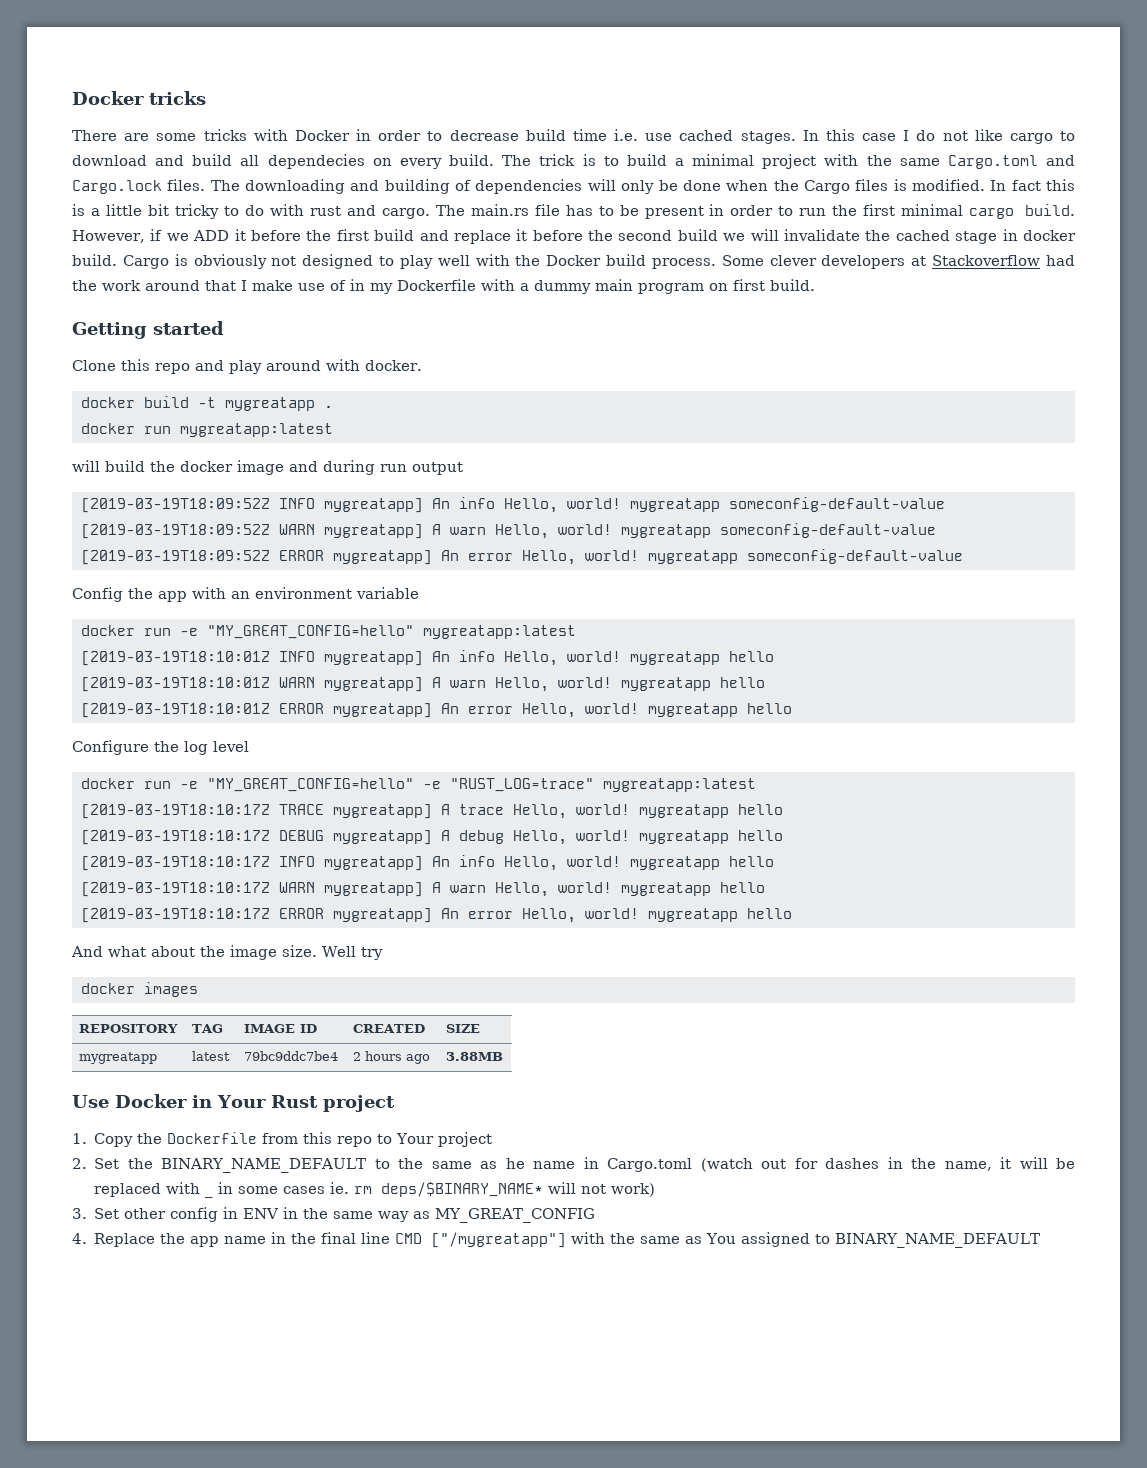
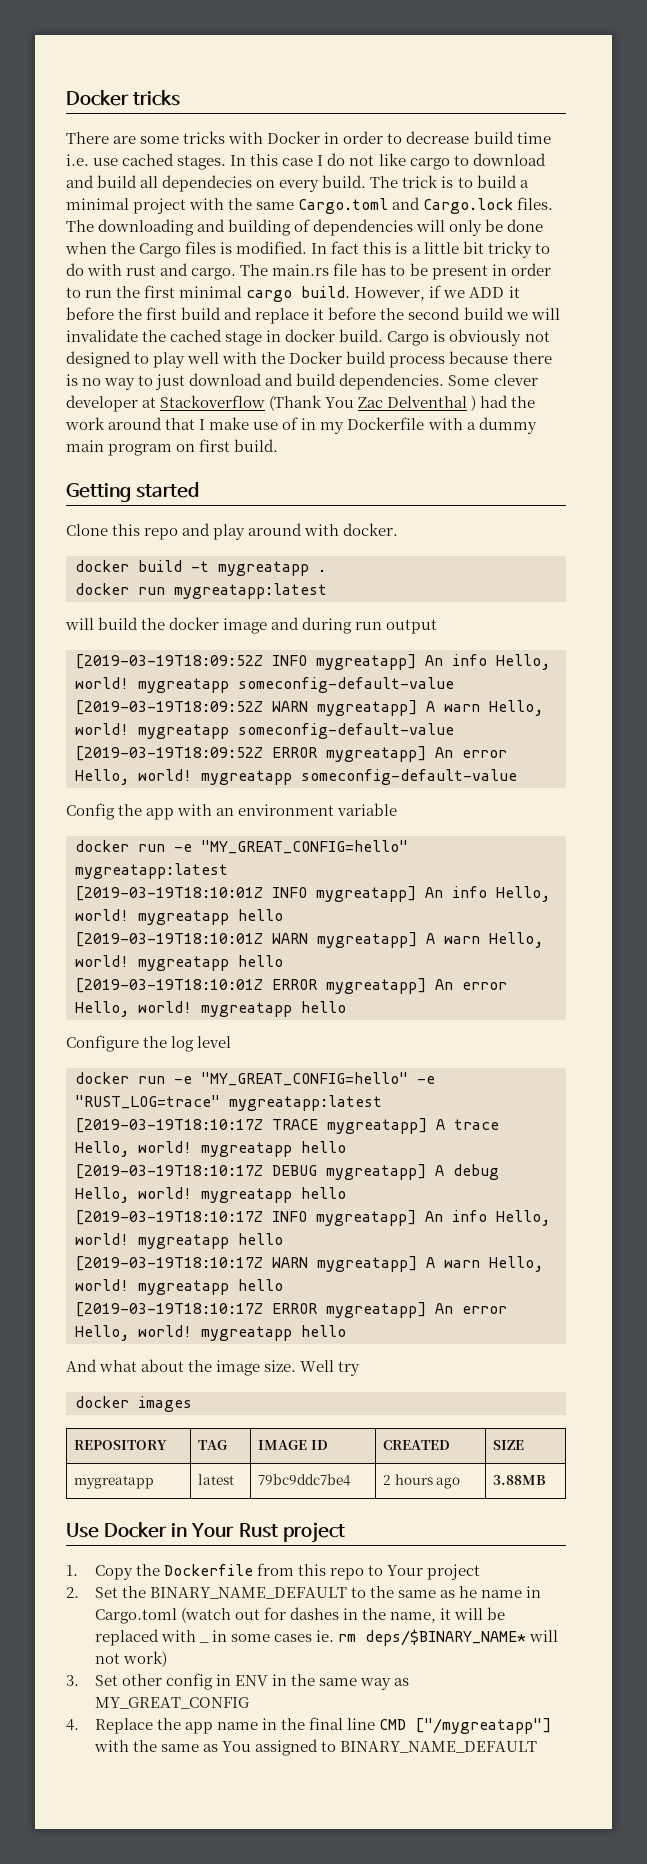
[651,258,716,269] process. -> [389,351,552,368] [66,373,445,390] process because there is no way to just download and build dependencies.
[821,255,906,269] developers -> [66,395,138,412] developer
(1041, 260) none -> [269,395,477,411] (Thank You Zac Delventhal )

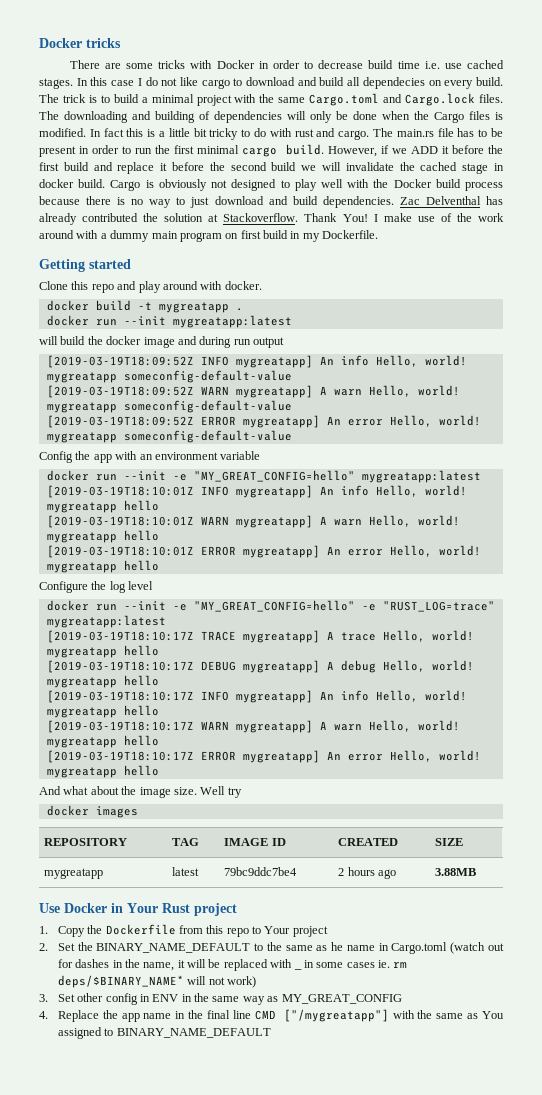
[448,374,538,386] [66,395,536,412] [65,417,196,430] Some clever developer at Stackoverflow (Thank You Zac Delventhal ) had the work around that -> [399,196,503,205] [39,213,368,225] Zac Delventhal has already contributed the solution at Stackoverflow. Thank You!
[301,417,425,434] in my Dockerfile -> [456,213,505,222] [39,230,74,239] the work around
[234,439,279,452] build. -> [263,230,379,242] build in my Dockerfile.
(165, 591) none -> [123,316,166,325] --init
(165, 848) none -> [123,471,166,480] --init
(165, 1080) none -> [123,601,166,610] --init

